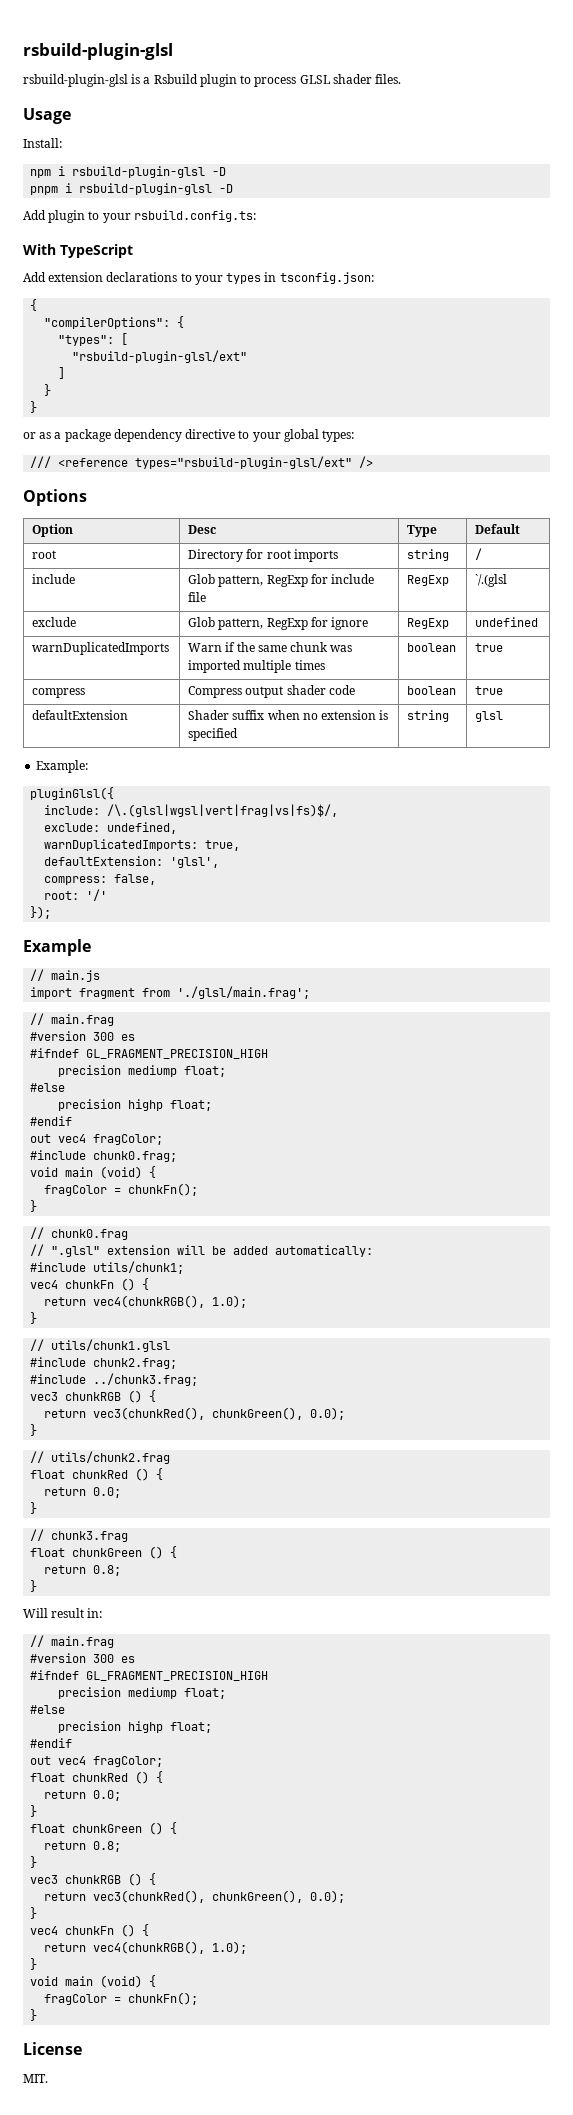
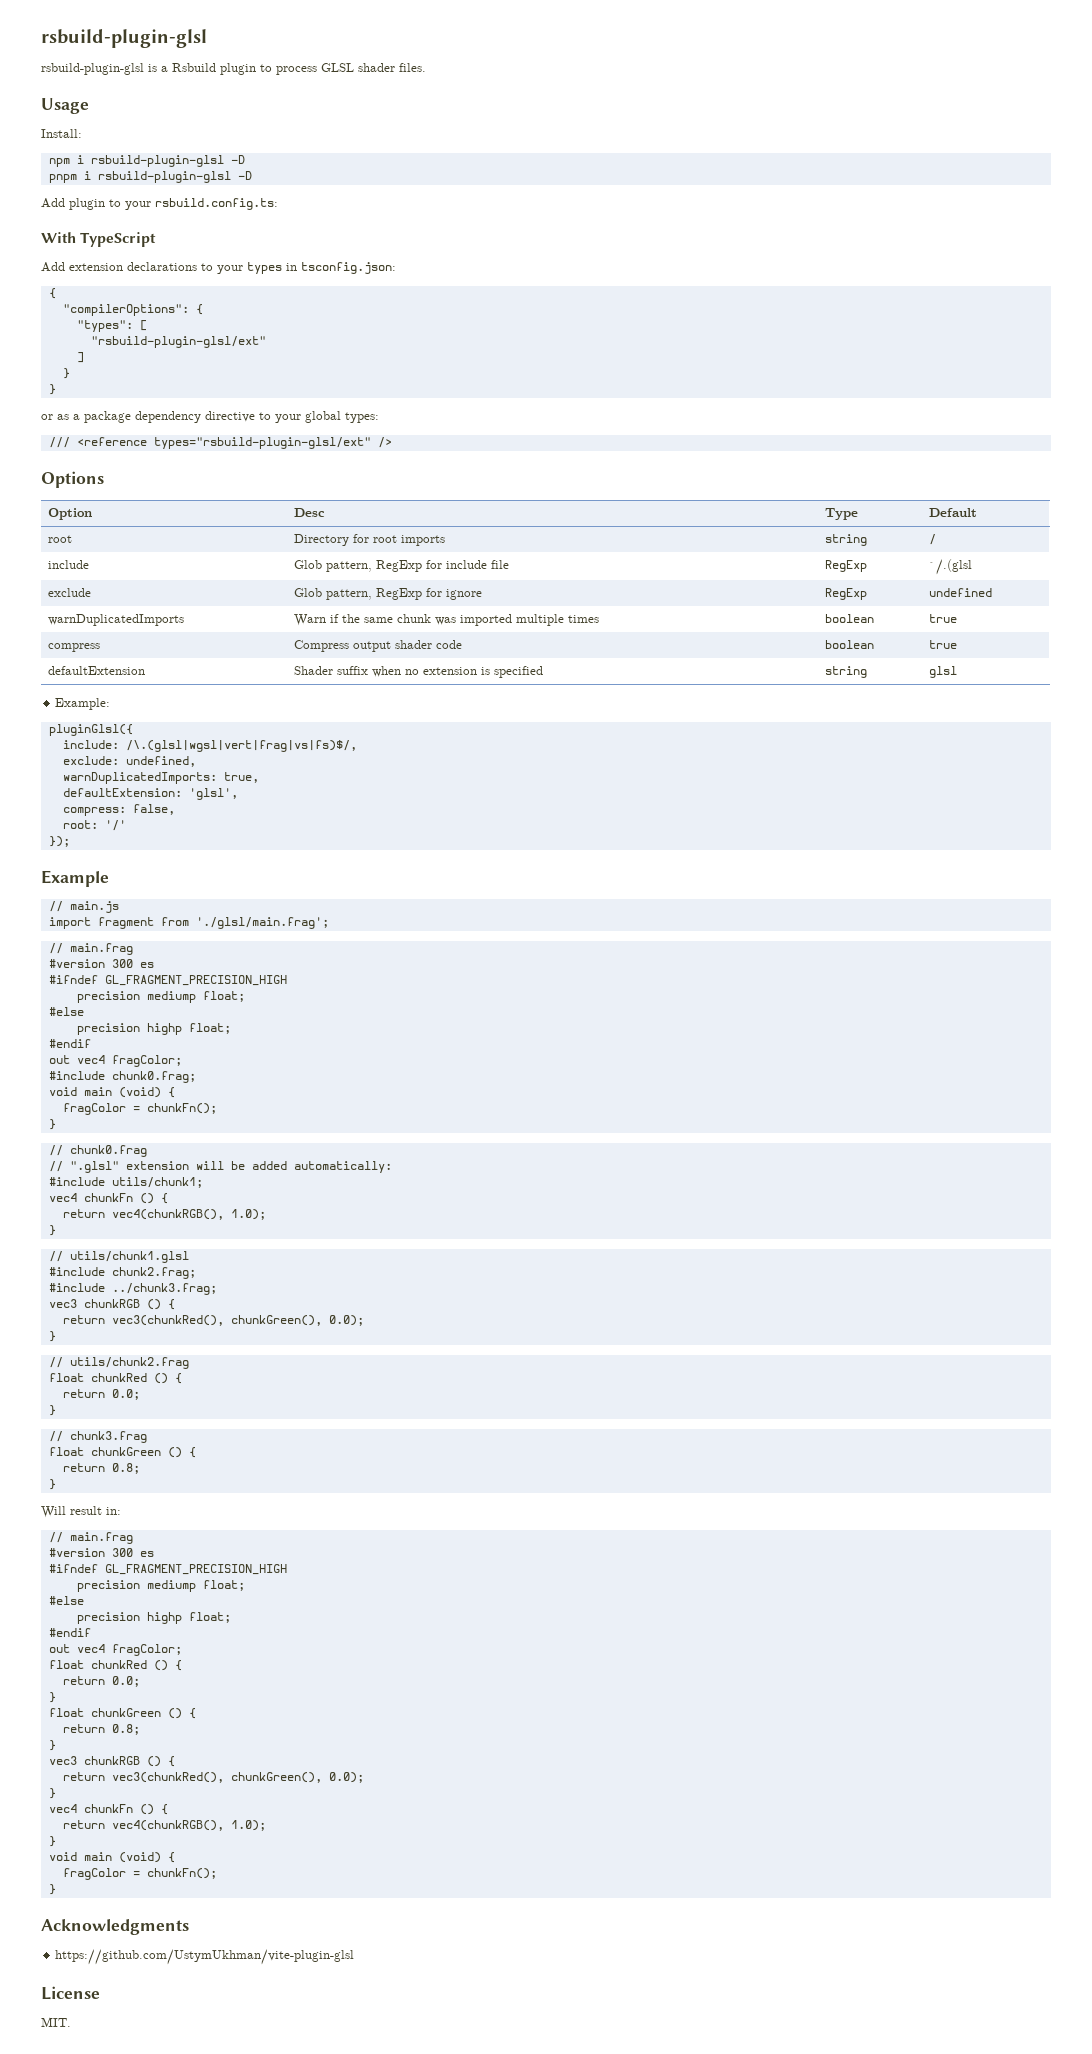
(38, 2015) none -> [41,1919,189,1935] [55,1949,355,1965] // Acknowledgments // https://github.com/UstymUkhman/vite-plugin-glsl

